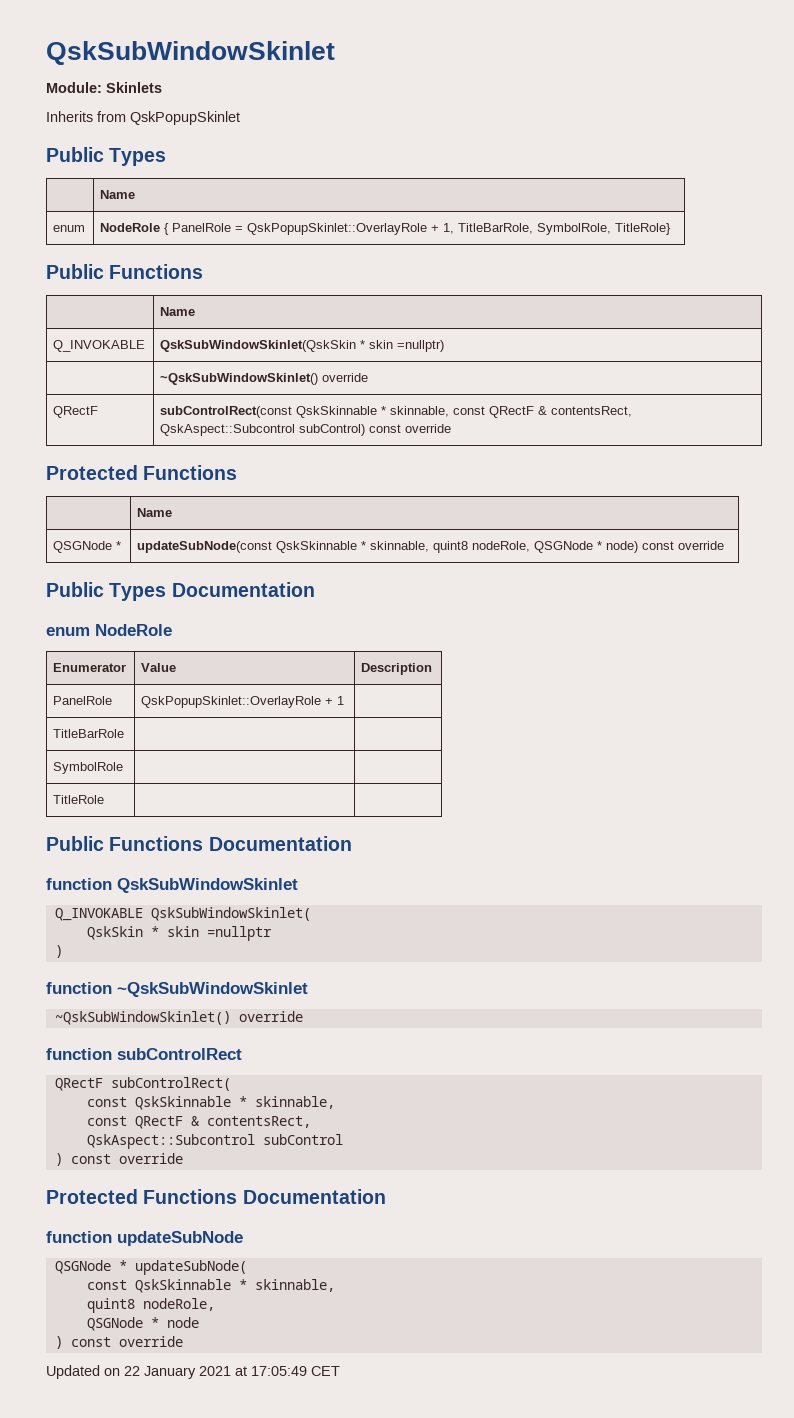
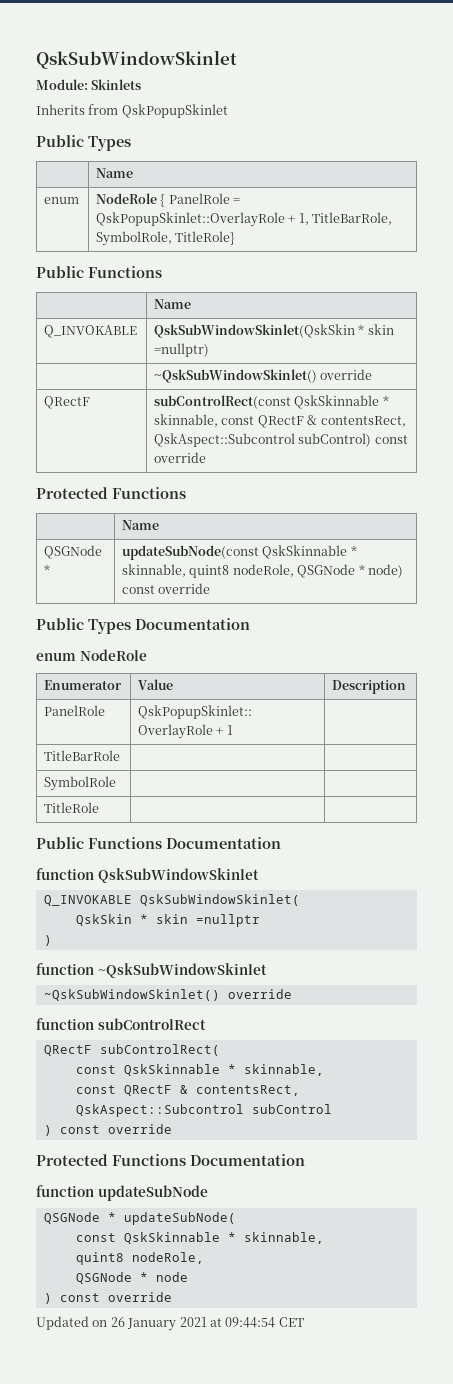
[124,1366,140,1376] 22 -> [110,1317,125,1327] 26
[251,1366,307,1376] 17:05:49 -> [225,1317,276,1328] 09:44:54

